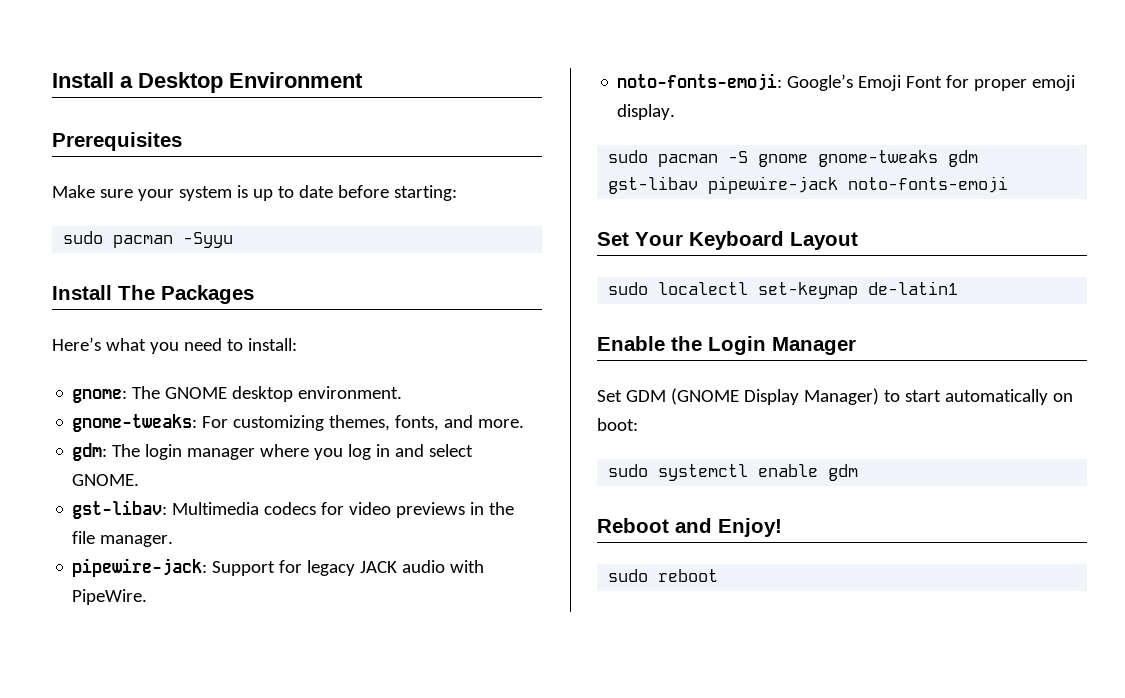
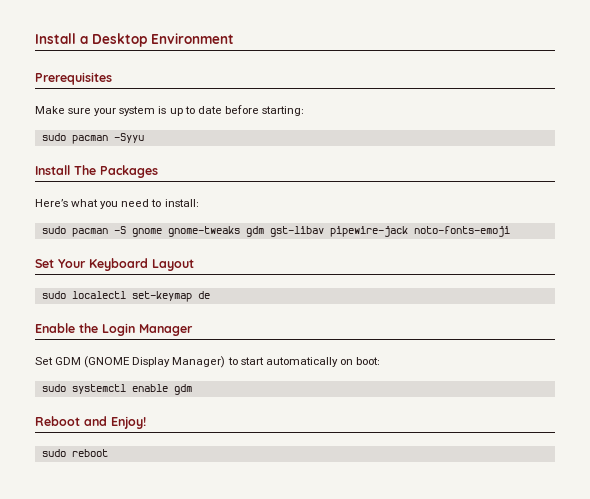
[72,386,403,403] [72,414,525,432] [72,443,474,461] [72,474,140,486] [72,500,515,519] [72,531,174,547] [72,558,485,577] [72,589,148,605] [617,73,1076,91] [617,104,676,120] // gnome: The GNOME desktop environment. // gnome-tweaks: For customizing themes, fonts, and more. // gdm: The login manager where you log in and select GNOME. // gst-libav: Multimedia codecs for video previews in the file manager. // pipewire-jack: Support for legacy JACK audio with PipeWire. // noto-fonts-emoji: Google’s Emoji Font for proper emoji display. -> (199, 203) none
[868,281,959,295] de-latin1 -> [197,291,210,299] de

